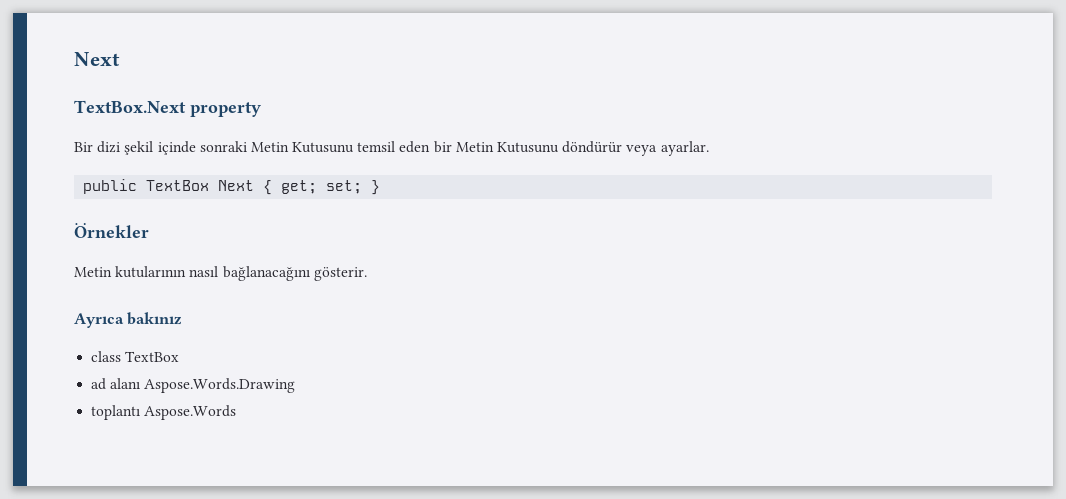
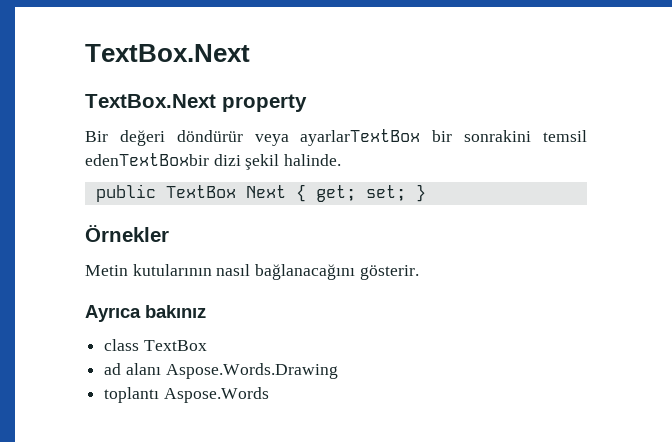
[74,52,120,66] Next -> [85,44,250,62] TextBox.Next
[97,141,709,156] dizi şekil içinde sonraki Metin Kutusunu temsil eden bir Metin Kutusunu döndürür veya ayarlar. -> [119,129,587,146] [85,153,342,170] değeri döndürür veya ayarlarTextBox bir sonrakini temsil edenTextBoxbir dizi şekil halinde.

